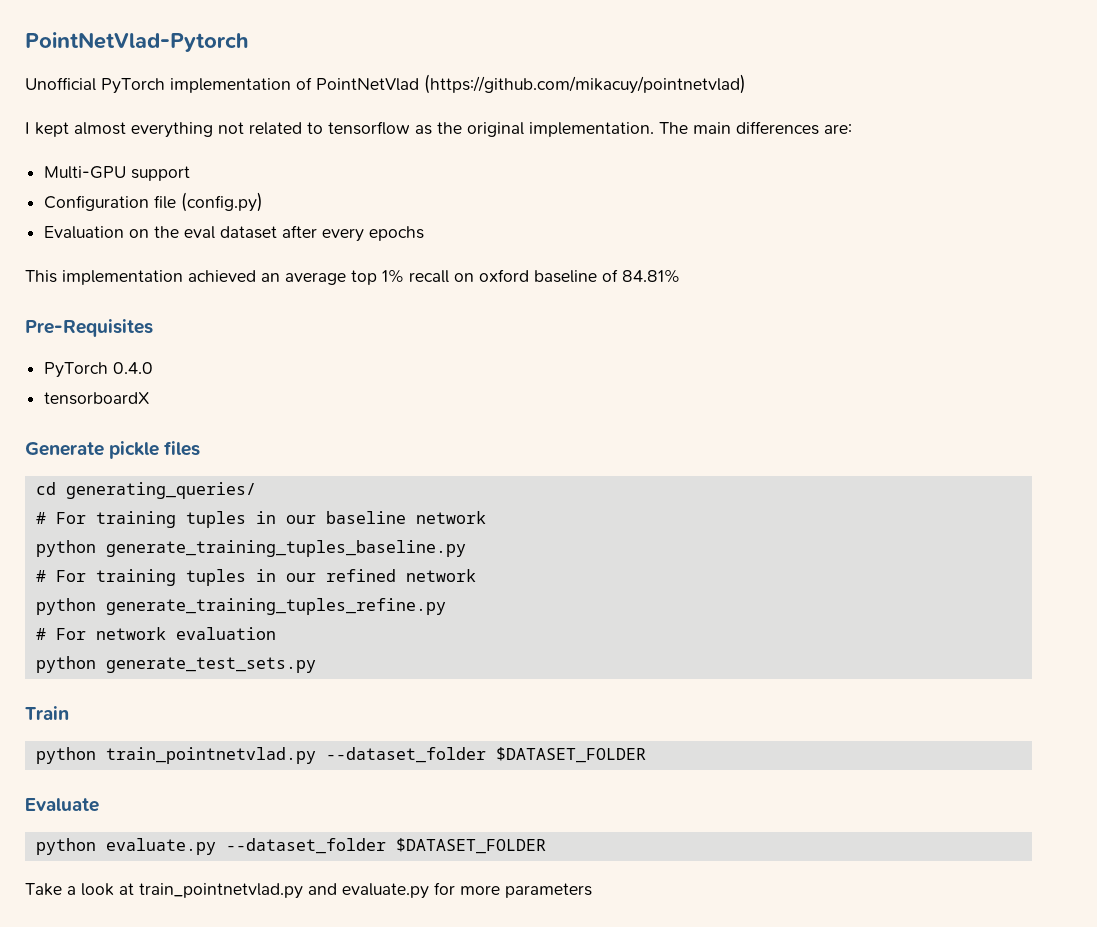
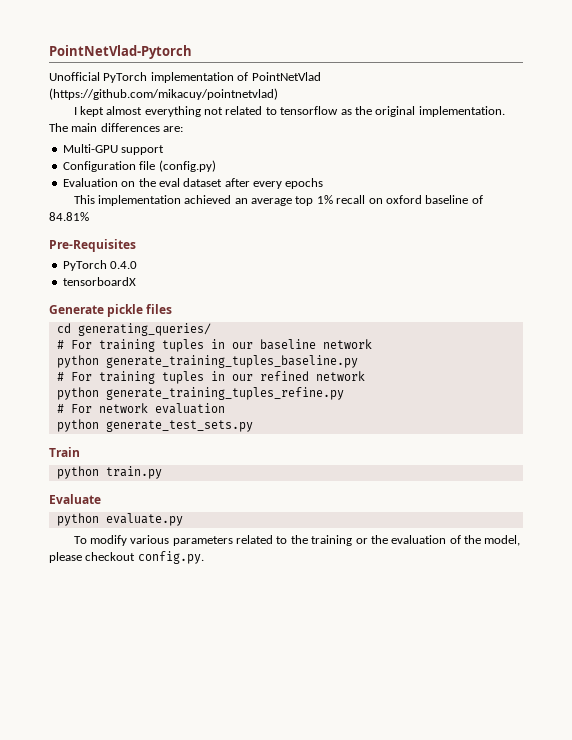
[105,747,646,764] train_pointnetvlad.py --dataset_folder $DATASET_FOLDER -> [105,466,162,479] train.py
[225,838,546,854] [25,882,592,899] --dataset_folder $DATASET_FOLDER // Take a look at train_pointnetvlad.py and evaluate.py for more parameters -> [73,535,521,546] [49,551,204,564] // To modify various parameters related to the training or the evaluation of the model, please checkout config.py.

